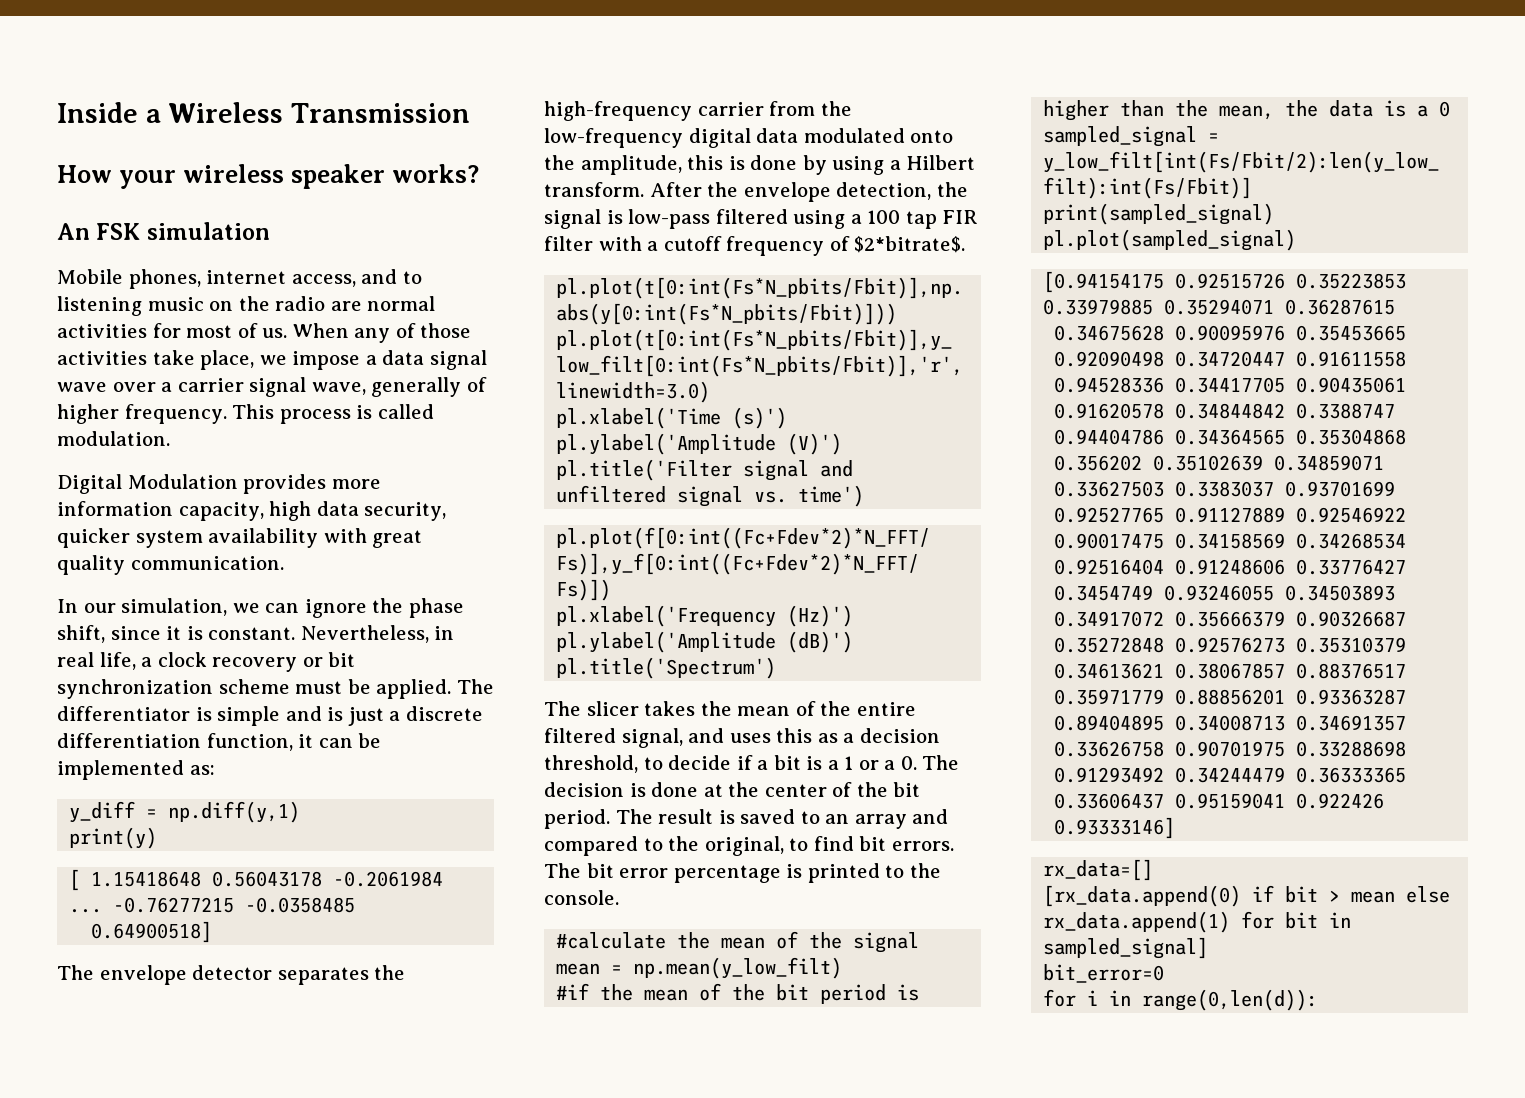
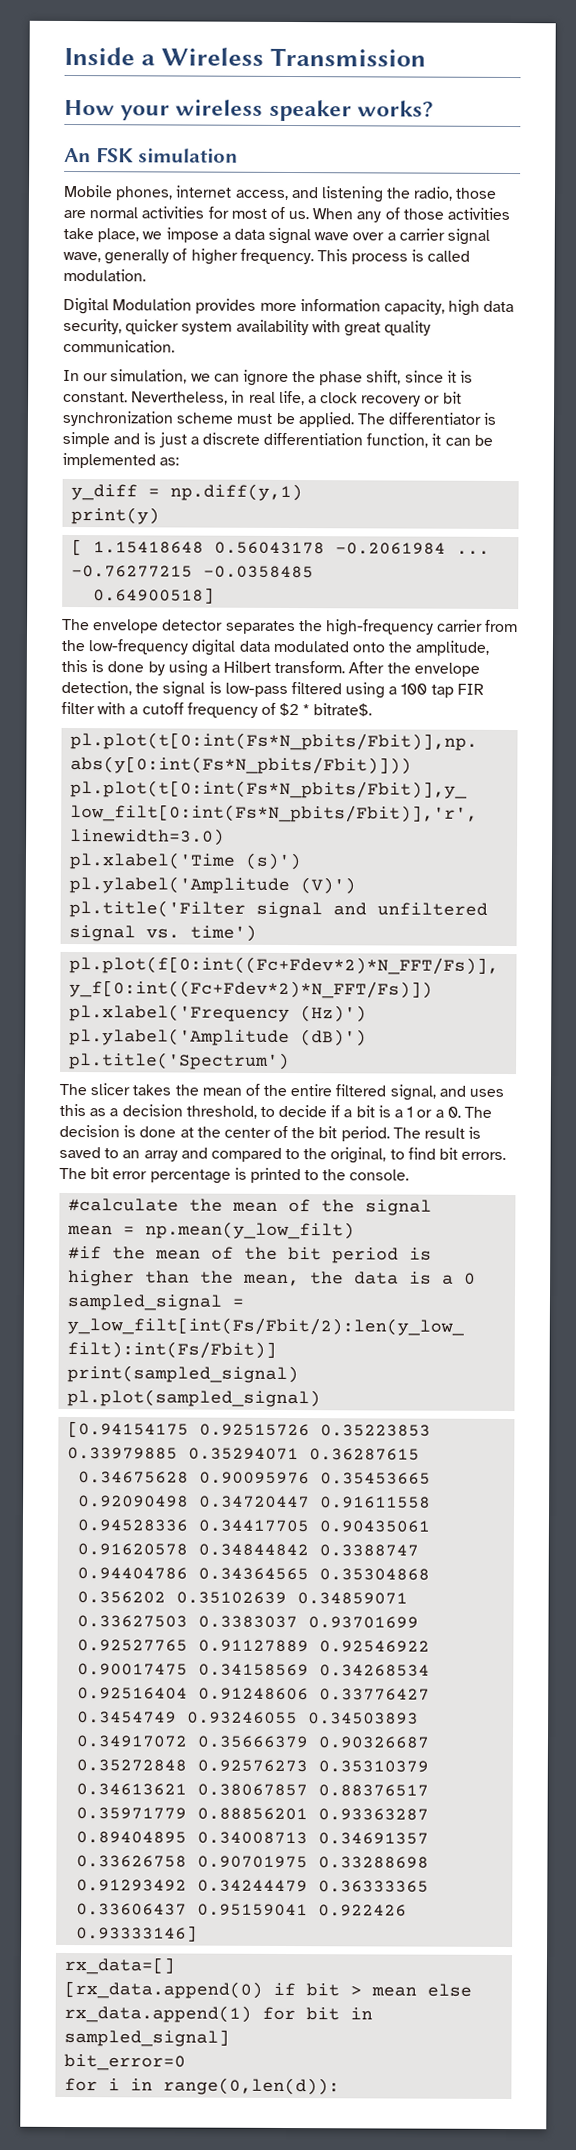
[402,271,422,284] [57,296,326,316] to listening music on the radio -> [320,186,498,203] listening the radio, those
[854,236,966,253] $2*bitrate$. -> [279,702,373,717] $2 * bitrate$.

